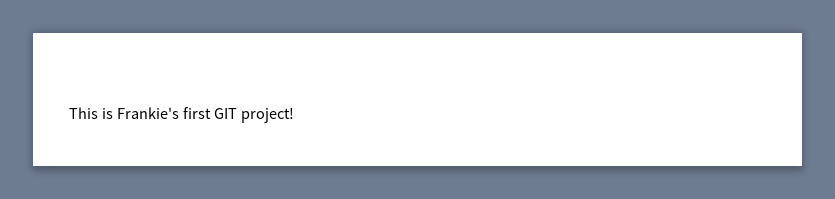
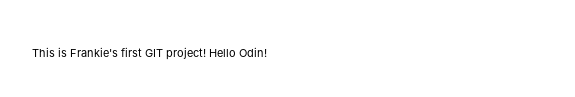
(294, 115) none -> [209,47,267,57] Hello Odin!

